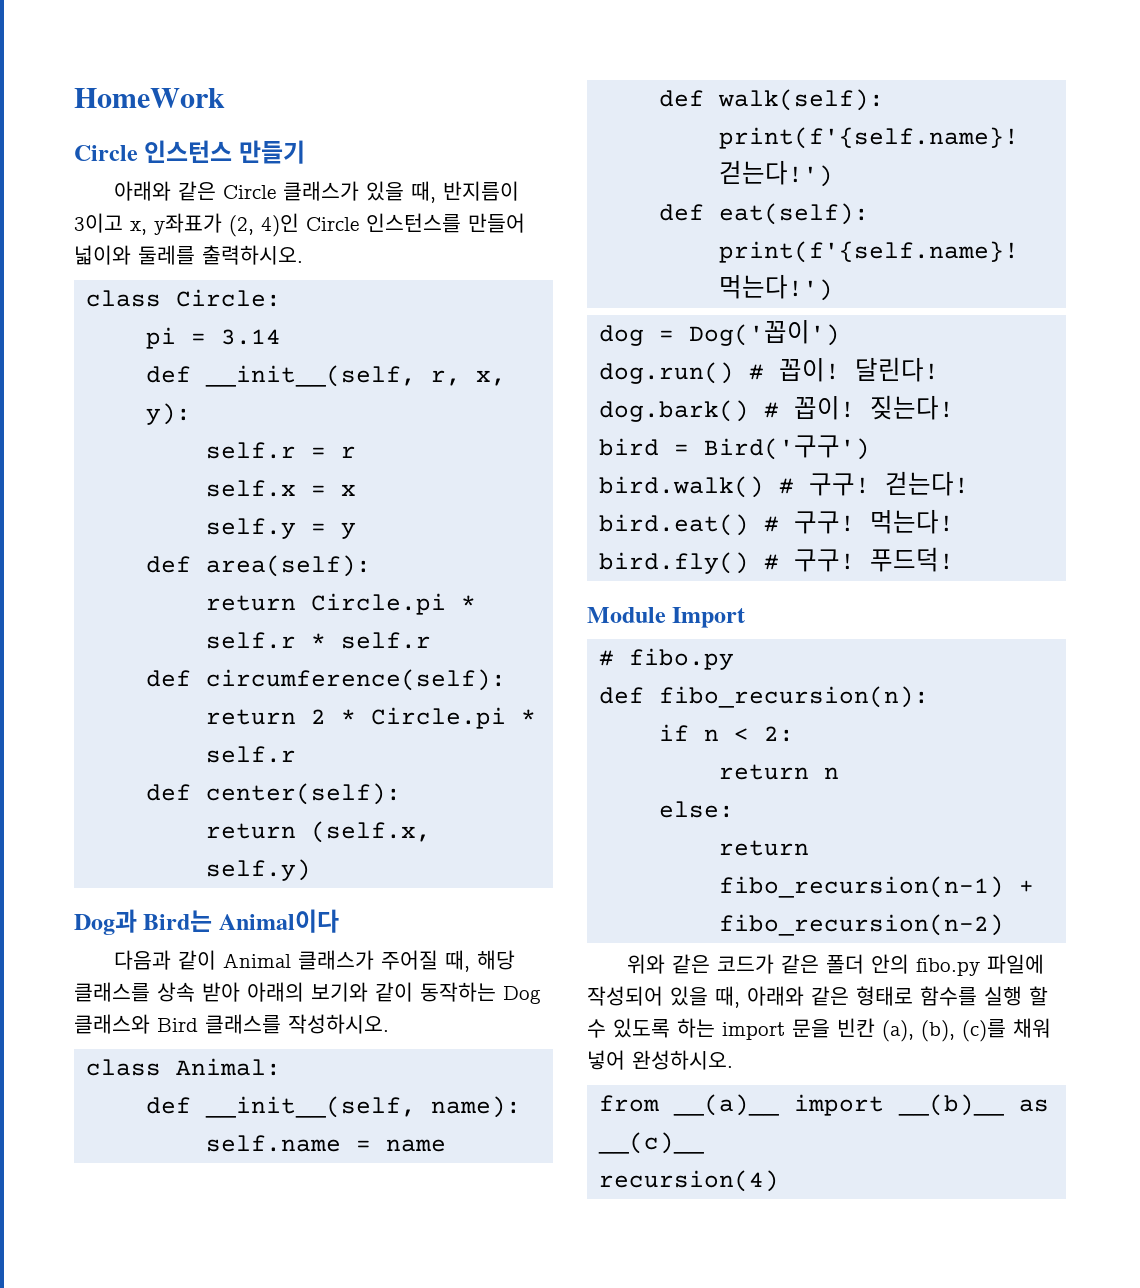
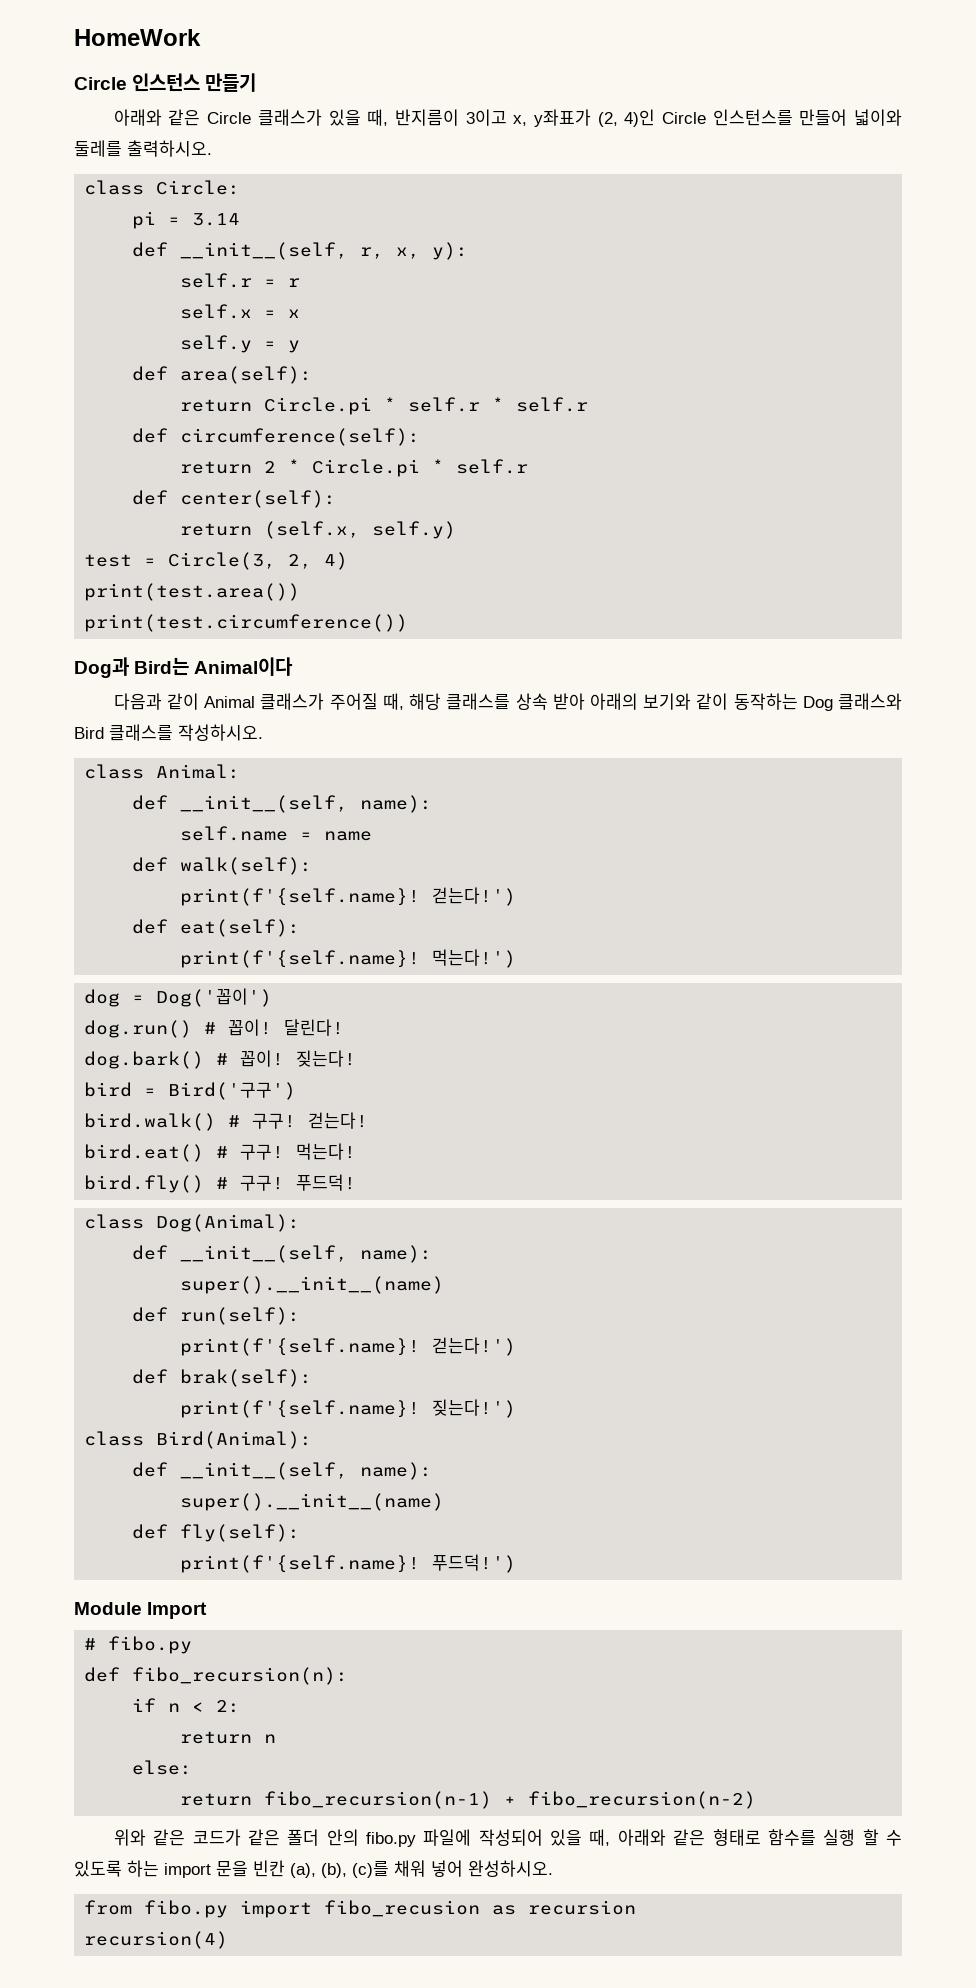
(312, 870) none -> [84,552,349,570] [84,583,301,601] [84,614,409,632] // test = Circle(3, 2, 4) // print(test.area()) // print(test.circumference())
(955, 559) none -> [84,1214,301,1232] [132,1245,433,1263] [180,1276,445,1294] [132,1307,301,1325] [180,1337,517,1356] [132,1369,313,1387] [180,1399,517,1418] [84,1431,313,1449] [132,1462,433,1480] [180,1493,445,1511] [132,1524,301,1542] [180,1554,517,1573] // class Dog(Animal): // def __init__(self, name): // super().__init__(name) // def run(self): // print(f'{self.name}! 걷는다!') // def brak(self): // print(f'{self.name}! 짖는다!') // class Bird(Animal): // def __init__(self, name): // super().__init__(name) // def fly(self): // print(f'{self.name}! 푸드덕!')
[673,1094,1050,1116] [598,1132,706,1154] __(a)__ import __(b)__ as __(c)__ -> [144,1900,637,1918] fibo.py import fibo_recusion as recursion

